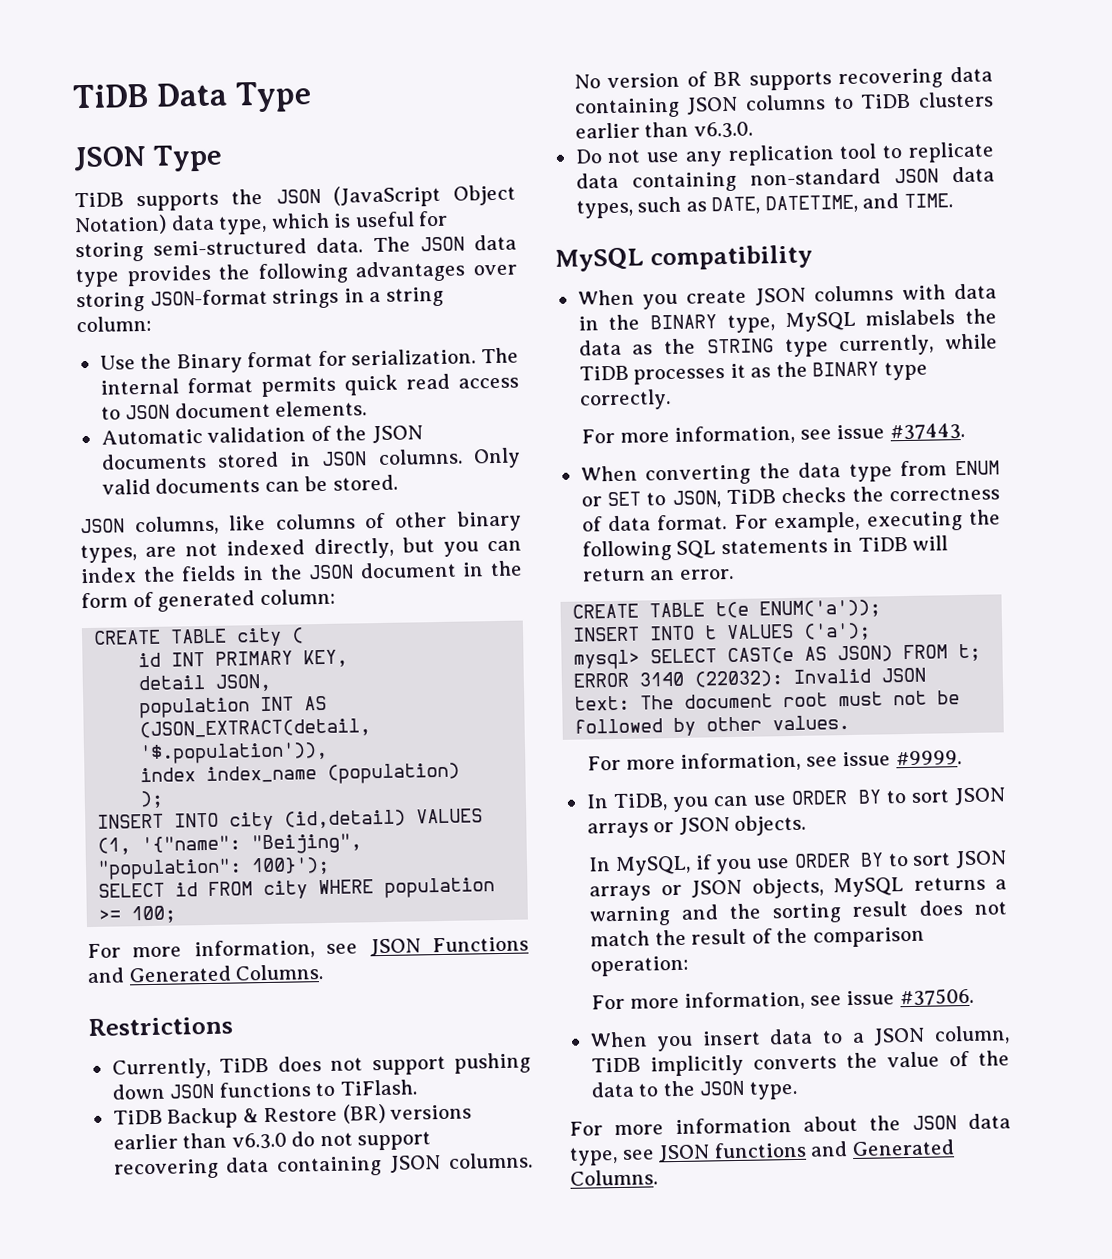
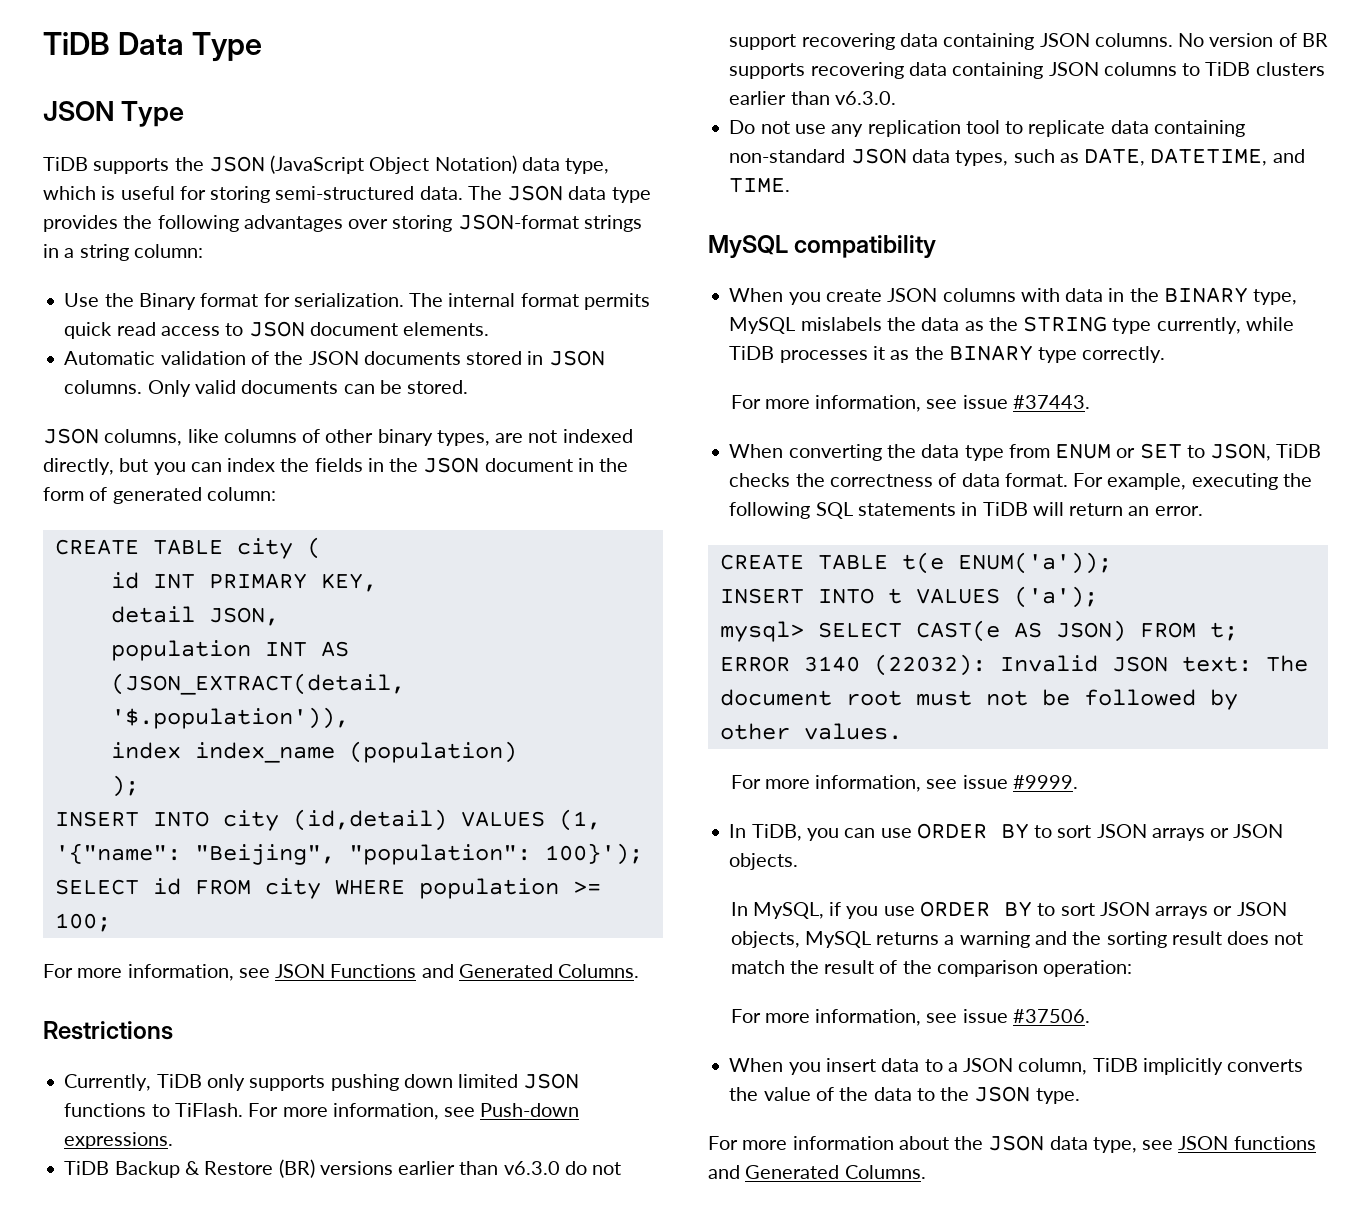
[277,1055,446,1076] does not support -> [206,1074,326,1091] only supports
(165, 1091) none -> [458,1074,519,1088] limited
(417, 1087) none -> [248,1103,580,1120] [64,1132,174,1149] For more information, see Push-down expressions.

